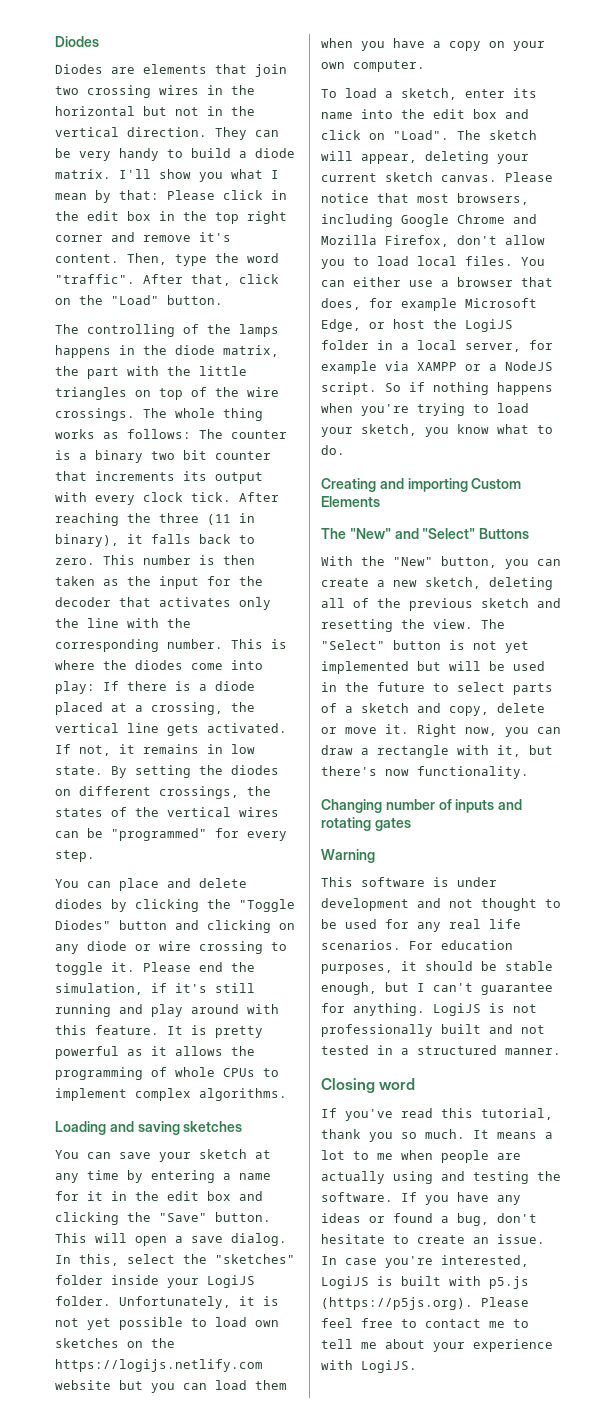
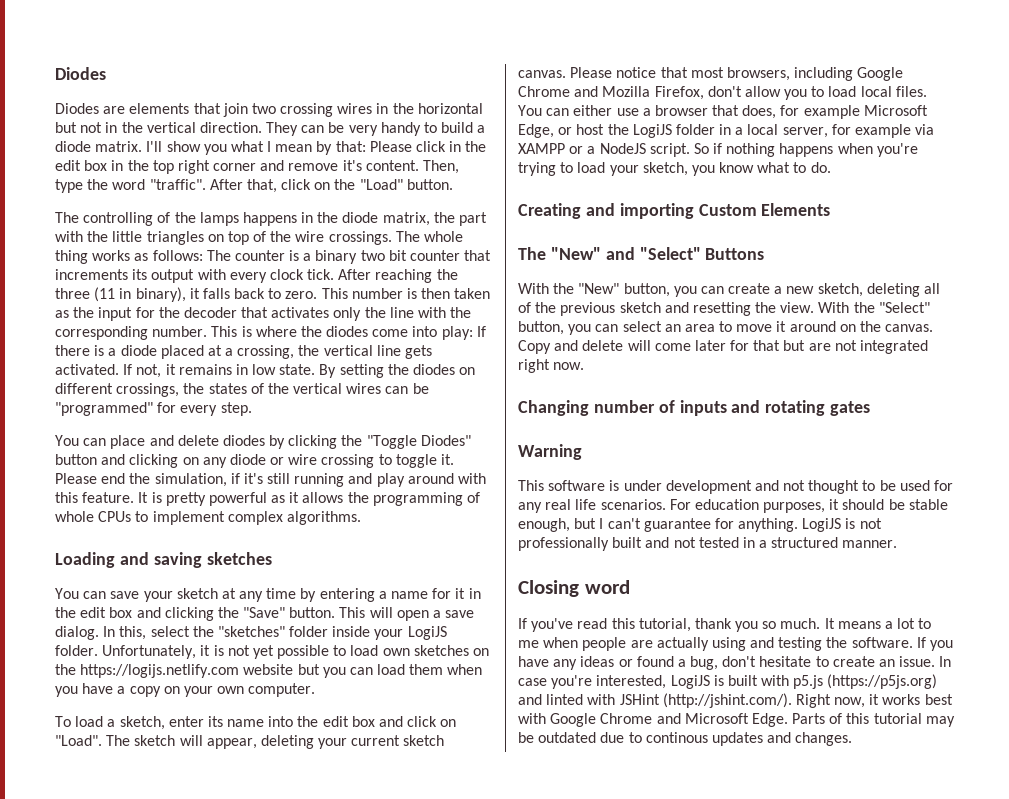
[481,619,505,629] [321,640,529,653] [321,661,545,674] [321,682,553,695] [321,703,545,716] [321,724,561,737] [321,745,553,758] [321,766,529,779] The "Select" button is not yet implemented but will be used in the future to select parts of a sketch and copy, delete or move it. Right now, you can draw a rectangle with it, but there's now functionality. -> [818,302,930,313] [518,321,934,335] [518,340,929,354] [518,359,585,373] With the "Select" button, you can select an area to move it around on the canvas. Copy and delete will come later for that but are not integrated right now.
[321,1297,529,1310] [321,1318,529,1328] [321,1339,553,1352] [321,1360,417,1373] (https://p5js.org). Please feel free to contact me to tell me about your experience with LogiJS. -> [827,674,938,689] [518,693,953,708] [518,713,955,727] [518,732,853,746] (https://p5js.org) and linted with JSHint (http://jshint.com/). Right now, it works best with Google Chrome and Microsoft Edge. Parts of this tutorial may be outdated due to continous updates and changes.

